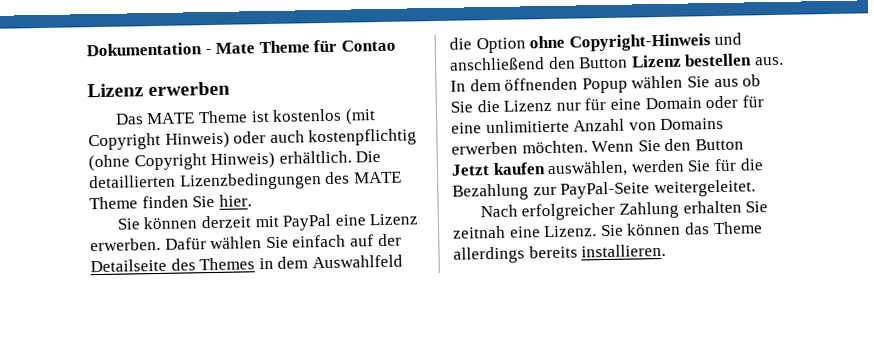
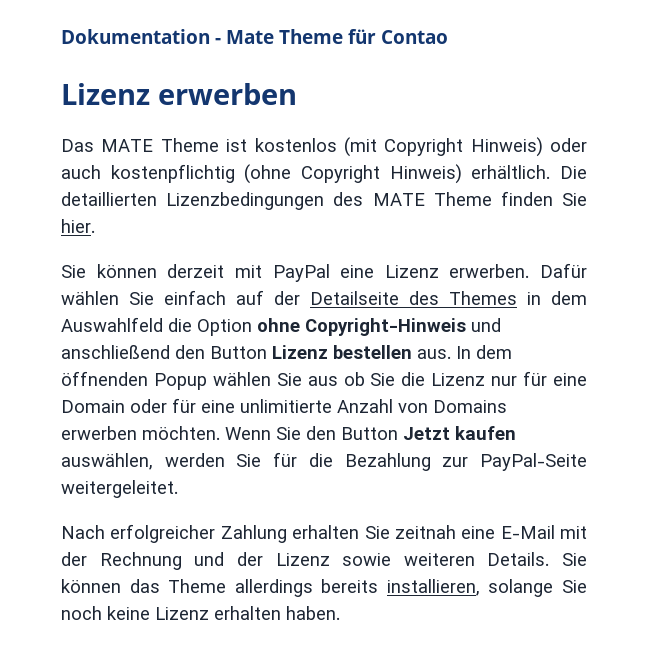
[543,225,598,238] Lizenz. -> [500,525,587,539] [61,552,550,570] E-Mail mit der Rechnung und der Lizenz sowie weiteren Details.
[581,243,667,258] installieren. -> [386,579,587,597] [61,606,340,620] installieren, solange Sie noch keine Lizenz erhalten haben.

